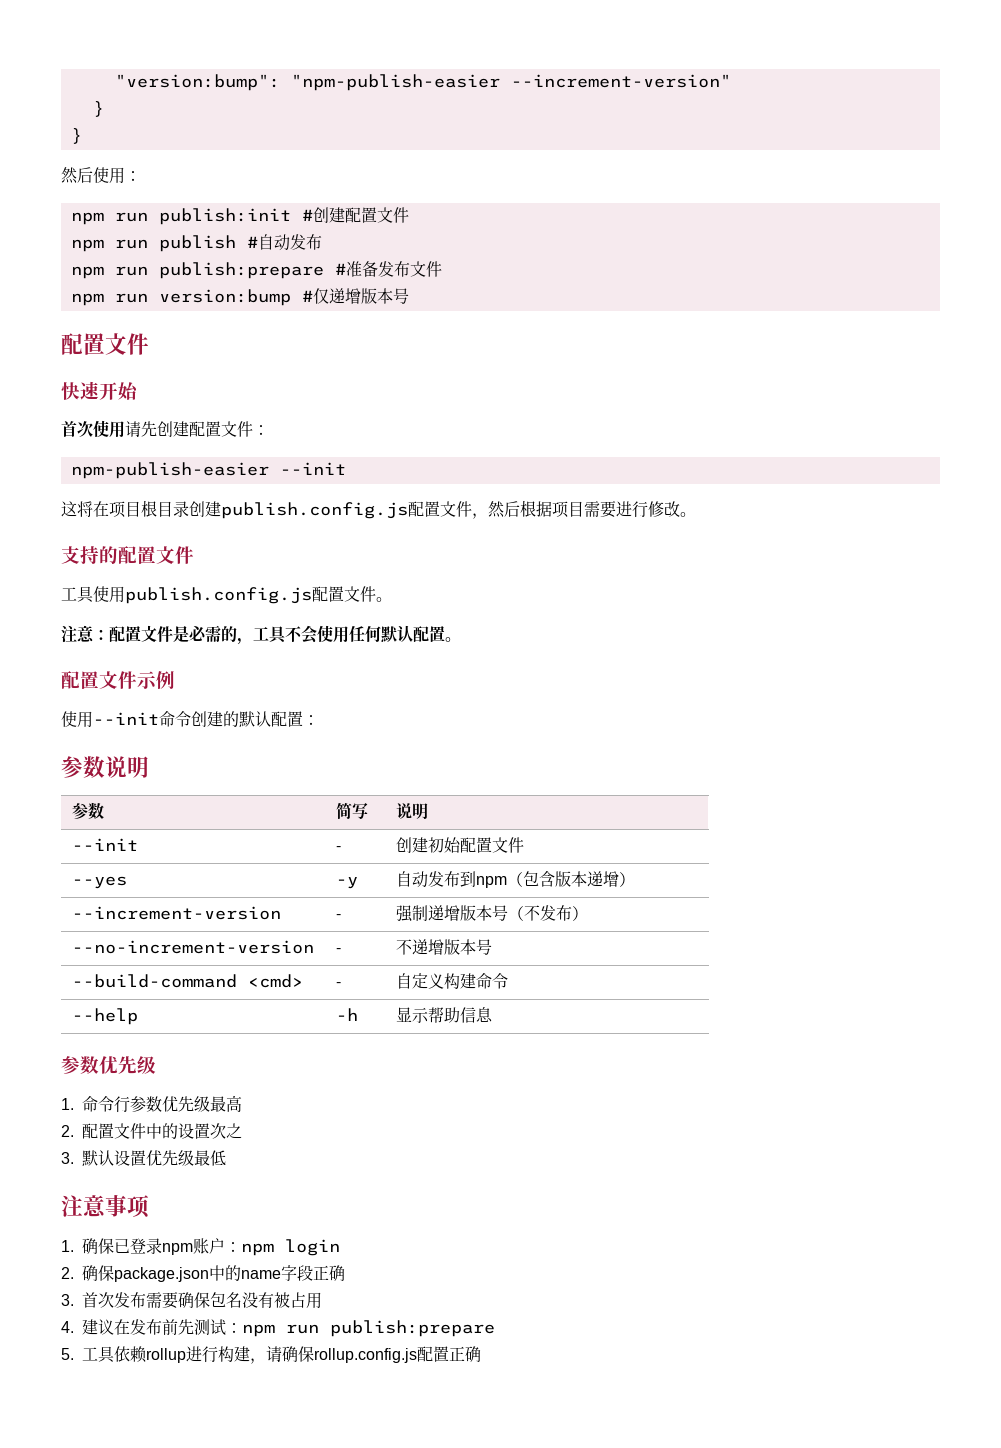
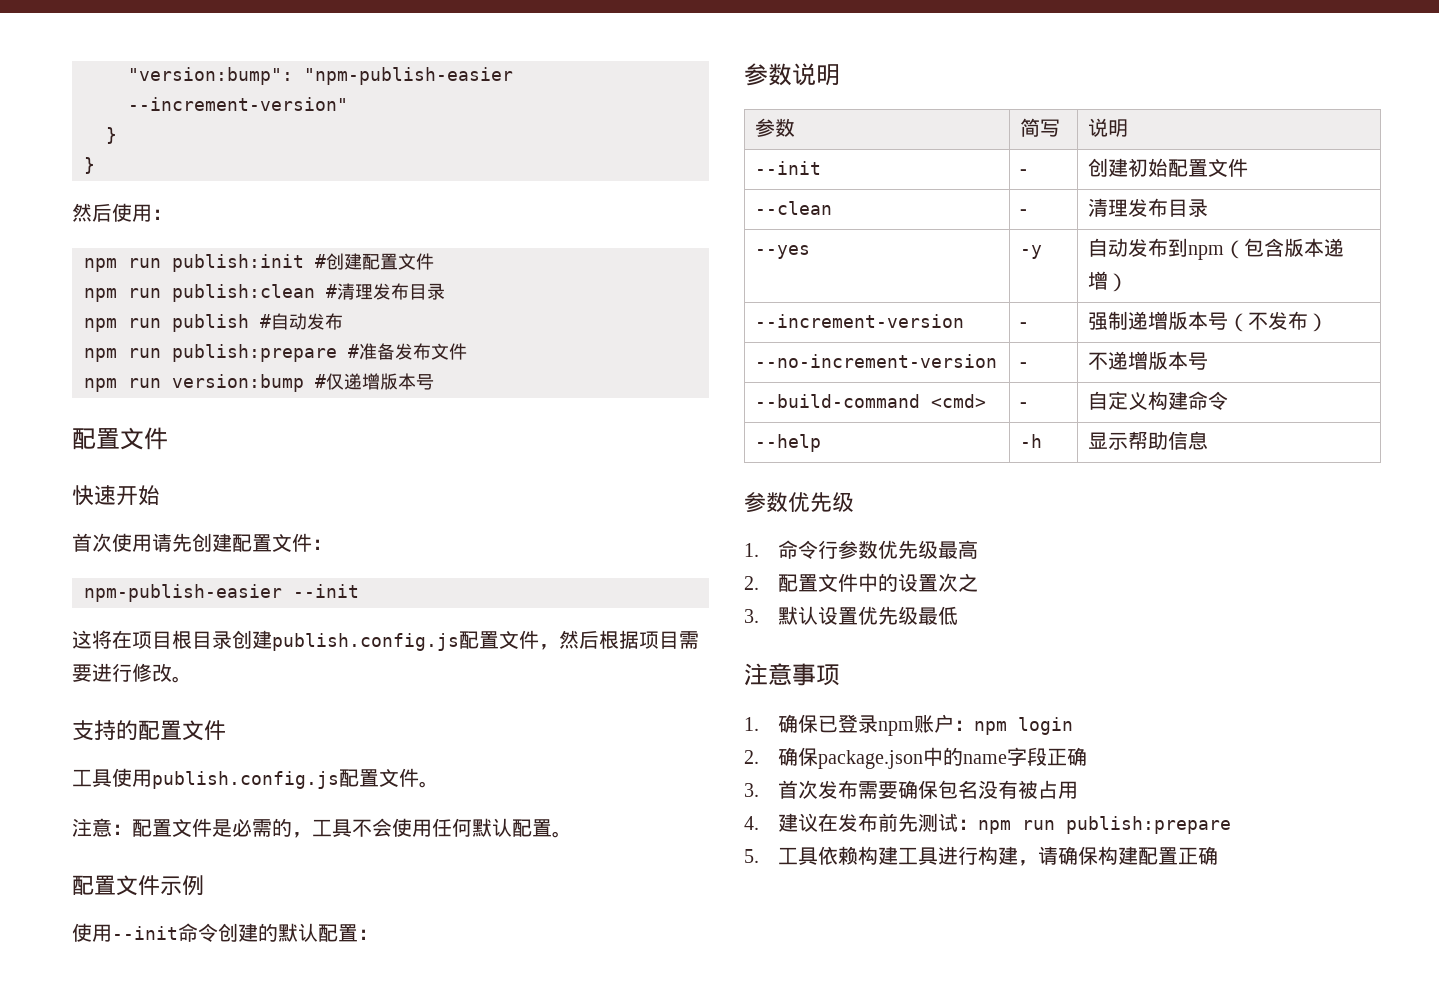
(409, 215) none -> [84,283,445,302] // npm run publish:clean #清理发布目录
(524, 845) none -> [755,201,833,215] [1020,209,1028,215] [1088,198,1209,217] // --clean | - | 清理发布目录
[146,1348,186,1363] rollup -> [858,846,939,865] 构建工具
[314,1348,417,1363] rollup.config.js -> [1098,846,1139,865] 构建

